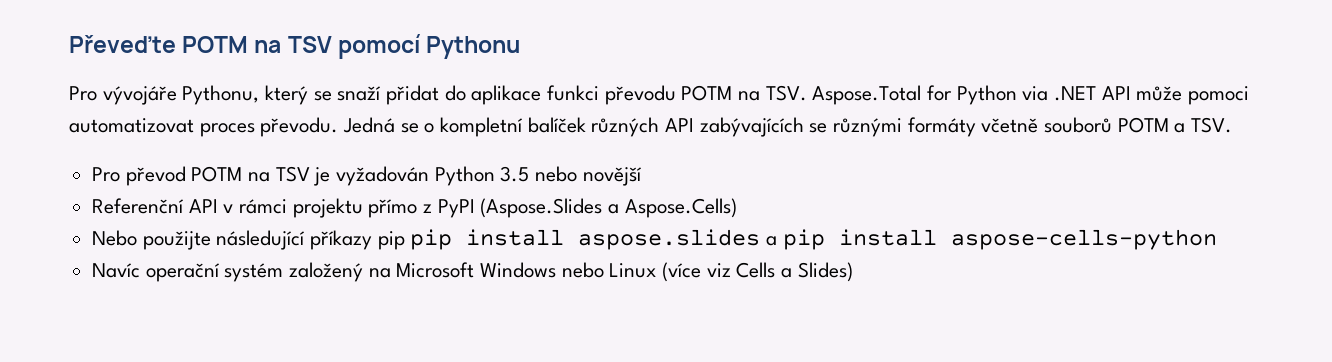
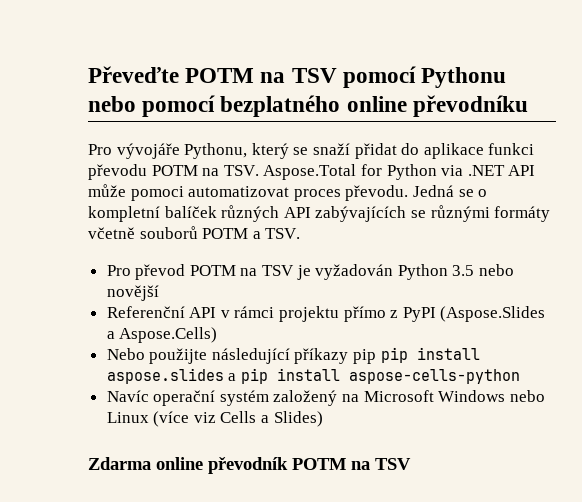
(521, 47) none -> [88,95,528,117] nebo pomocí bezplatného online převodníku
(853, 272) none -> [88,457,411,474] // Zdarma online převodník POTM na TSV

